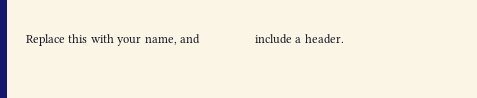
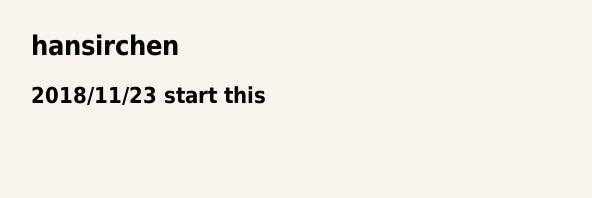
[26,34,344,46] Replace this with your name, and include a header. -> [31,34,179,56] [31,86,266,106] hansirchen // 2018/11/23 start this

